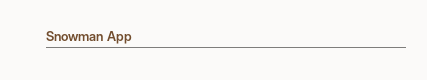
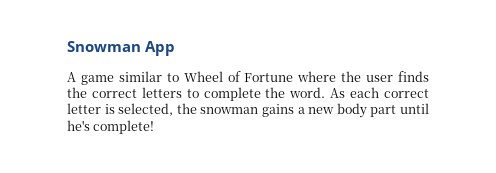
(132, 37) none -> [67,71,429,85] [67,87,430,101] [67,103,430,118] [67,120,155,134] // A game similar to Wheel of Fortune where the user finds the correct letters to complete the word. As each correct letter is selected, the snowman gains a new body part until he's complete!

